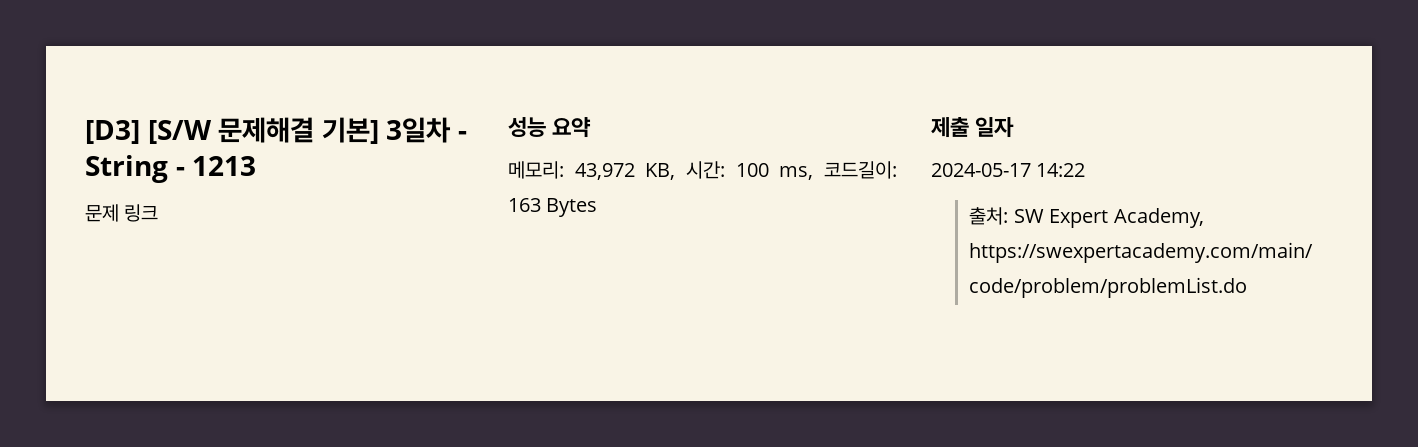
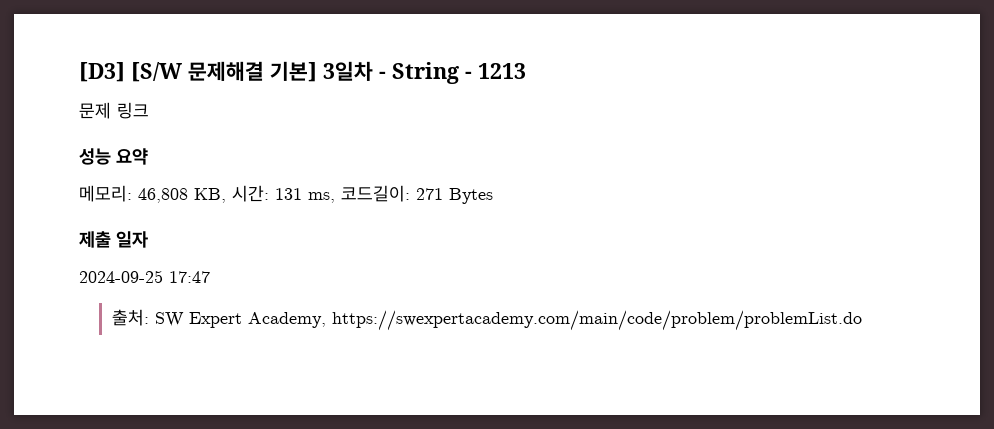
[574,163,635,180] 43,972 -> [138,188,188,203] 46,808
[735,163,769,177] 100 -> [275,188,302,200] 131
[508,198,541,212] 163 -> [416,188,443,200] 271
[931,163,1086,177] 2024-05-17 14:22 -> [79,270,210,283] 2024-09-25 17:47

